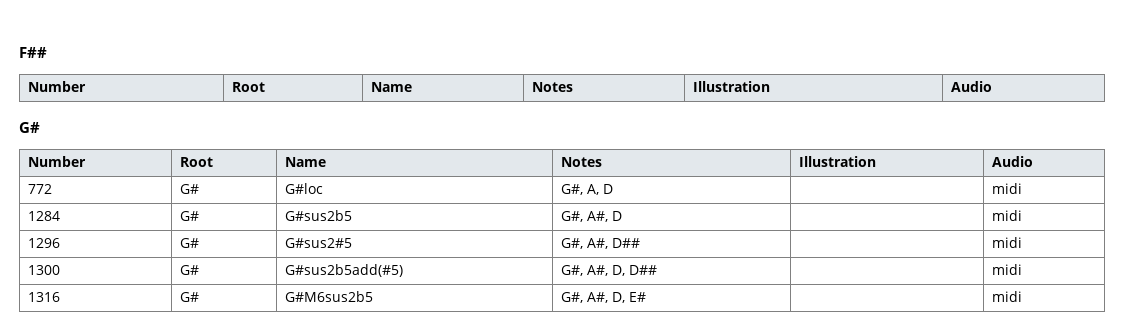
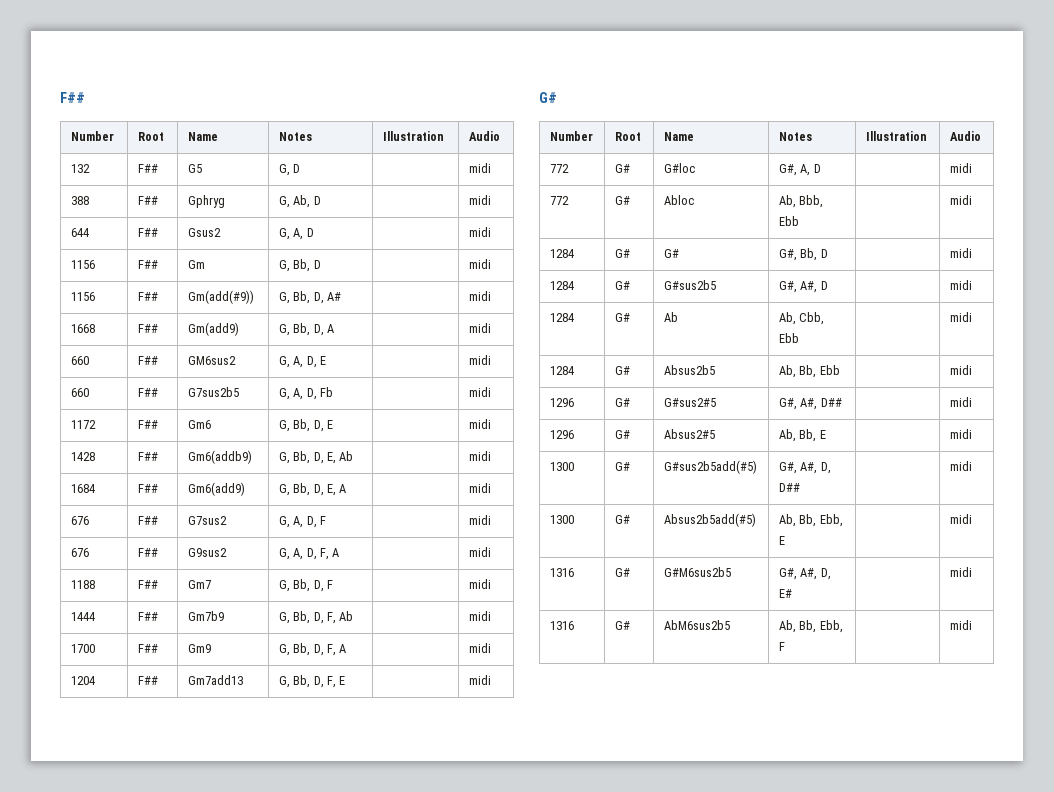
(992, 86) none -> [70,164,90,173] [137,164,158,173] [187,164,202,173] [278,164,301,176] [468,163,491,173] [70,196,89,205] [137,196,158,205] [187,195,225,208] [278,195,321,208] [468,195,491,205] [70,228,89,237] [137,228,158,237] [187,228,221,237] [278,228,314,240] [468,227,491,237] [70,260,95,269] [137,260,158,269] [187,260,205,269] [278,259,321,272] [468,259,491,269] [70,292,95,301] [137,292,158,301] [187,290,254,304] [278,291,341,304] [468,291,491,301] [70,324,95,333] [137,324,158,333] [187,322,239,336] [278,323,334,336] [468,323,491,333] [70,356,89,365] [137,356,158,365] [187,356,236,365] [278,356,326,368] [468,355,491,365] [70,388,89,397] [137,388,158,397] [187,387,239,397] [278,387,333,400] [468,387,491,397] [70,420,96,429] [137,420,158,429] [187,420,211,429] [278,419,333,432] [468,419,491,429] [70,452,95,461] [137,452,158,461] [187,450,252,464] [278,451,354,464] [468,451,491,461] [70,484,95,493] [137,484,158,493] [187,482,245,496] [278,483,347,496] [468,483,491,493] [70,516,89,525] [137,516,158,525] [187,516,227,525] [278,516,326,528] [468,515,491,525] [70,548,89,557] [137,548,158,557] [187,548,227,557] [278,548,340,560] [468,547,491,557] [70,580,95,589] [137,580,158,589] [187,580,211,589] [278,579,333,592] [468,579,491,589] [70,612,95,621] [137,612,158,621] [187,611,224,621] [278,611,354,624] [468,611,491,621] [70,644,95,653] [137,644,158,653] [187,644,211,653] [278,643,347,656] [468,643,491,653] [70,676,95,685] [137,676,158,685] [187,675,243,685] [278,675,346,688] [468,675,491,685] // 132 | F## | G5 | G, D | | midi // 388 | F## | Gphryg | G, Ab, D | | midi // 644 | F## | Gsus2 | G, A, D | | midi // 1156 | F## | Gm | G, Bb, D | | midi // 1156 | F## | Gm(add(#9)) | G, Bb, D, A# | | midi // 1668 | F## | Gm(add9) | G, Bb, D, A | | midi // 660 | F## | GM6sus2 | G, A, D, E | | midi // 660 | F## | G7sus2b5 | G, A, D, Fb | | midi // 1172 | F## | Gm6 | G, Bb, D, E | | midi // 1428 | F## | Gm6(addb9) | G, Bb, D, E, Ab | | midi // 1684 | F## | Gm6(add9) | G, Bb, D, E, A | | midi // 676 | F## | G7sus2 | G, A, D, F | | midi // 676 | F## | G9sus2 | G, A, D, F, A | | midi // 1188 | F## | Gm7 | G, Bb, D, F | | midi // 1444 | F## | Gm7b9 | G, Bb, D, F, Ab | | midi // 1700 | F## | Gm9 | G, Bb, D, F, A | | midi // 1204 | F## | Gm7add13 | G, Bb, D, F, E | | midi
(1022, 188) none -> [549,196,569,205] [614,196,630,205] [663,195,694,205] [778,195,824,208] [778,216,799,226] [949,195,972,205] [549,249,574,258] [614,249,630,258] [663,249,679,258] [778,248,828,261] [949,248,972,258] // 772 | G# | Abloc | Ab, Bbb, Ebb | | midi // 1284 | G# | G# | G#, Bb, D | | midi
(1022, 215) none -> [549,313,574,322] [614,313,630,322] [663,312,678,322] [778,312,825,325] [778,333,799,343] [949,312,972,322] [549,366,574,375] [614,366,630,375] [663,365,715,375] [778,365,840,378] [949,365,972,375] // 1284 | G# | Ab | Ab, Cbb, Ebb | | midi // 1284 | G# | Absus2b5 | Ab, Bb, Ebb | | midi
(1022, 242) none -> [549,430,574,439] [614,430,630,439] [663,429,715,439] [778,429,826,442] [949,429,972,439] // 1296 | G# | Absus2#5 | Ab, Bb, E | | midi
(1022, 269) none -> [549,515,574,524] [614,515,630,524] [663,513,756,527] [778,514,843,527] [778,536,785,545] [949,514,972,524] // 1300 | G# | Absus2b5add(#5) | Ab, Bb, Ebb, E | | midi
(1022, 296) none -> [549,621,574,630] [614,621,630,630] [663,620,730,630] [778,620,843,633] [778,642,785,651] [949,620,972,630] // 1316 | G# | AbM6sus2b5 | Ab, Bb, Ebb, F | | midi

